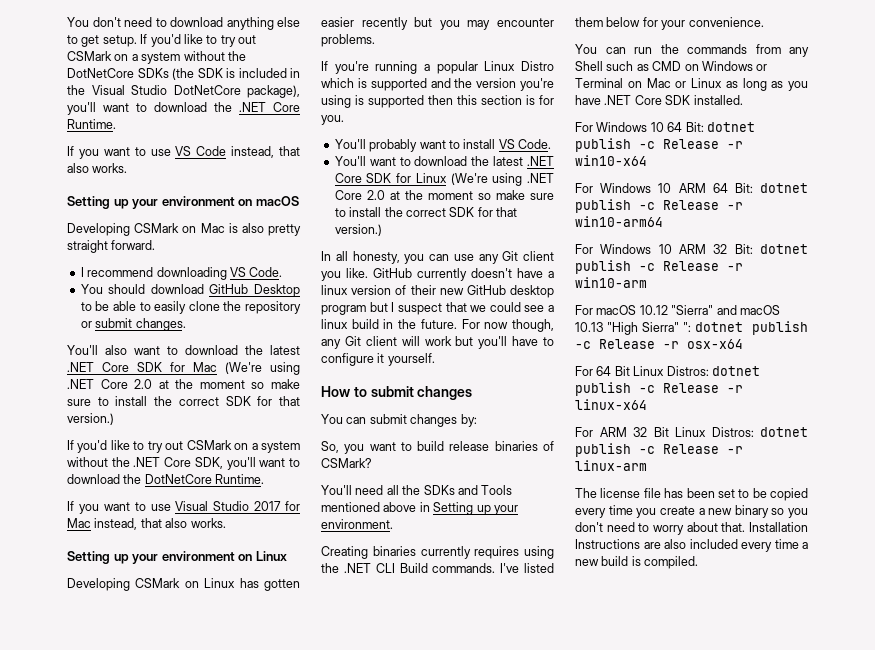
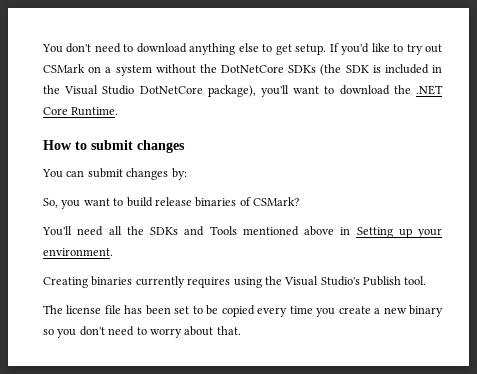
[67,146,300,159] [67,163,128,173] [67,196,299,209] [67,223,301,236] [67,240,156,253] [80,267,283,280] [80,284,300,297] [80,301,301,314] [80,318,186,331] [67,345,300,355] [67,362,300,375] [67,379,300,389] [67,396,300,406] [67,413,114,425] [67,440,300,453] [67,457,300,470] [67,474,265,484] [67,501,300,514] [67,518,226,530] [67,551,287,564] [67,578,300,591] [321,17,554,30] [321,34,375,47] [321,61,554,74] [321,78,554,91] [321,95,554,108] [321,115,344,125] [334,139,551,152] [334,156,554,166] [334,173,554,186] [334,190,554,200] [334,207,517,217] [334,224,382,236] [321,251,554,264] [321,268,554,281] [321,285,554,298] [321,302,554,315] [321,319,554,332] [321,336,554,349] [321,353,435,366] // If you want to use VS Code instead, that also works. // Setting up your environment on macOS // Developing CSMark on Mac is also pretty straight forward. // I recommend downloading VS Code. // You should download GitHub Desktop to be able to easily clone the repository or submit changes. // You'll also want to download the latest .NET Core SDK for Mac (We're using .NET Core 2.0 at the moment so make sure to install the correct SDK for that version.) // If you'd like to try out CSMark on a system without the .NET Core SDK, you'll want to download the DotNetCore Runtime. // If you want to use Visual Studio 2017 for Mac instead, that also works. // Setting up your environment on Linux // Developing CSMark on Linux has gotten easier recently but you may encounter problems. // If you're running a popular Linux Distro which is supported and the version you're using is supported then this section is for you. // You'll probably want to install VS Code. // You'll want to download the latest .NET Core SDK for Linux (We're using .NET Core 2.0 at the moment so make sure to install the correct SDK for that version.) // In all honesty, you can use any Git client you like. GitHub currently doesn't have a linux version of their new GitHub desktop program but I suspect that we could see a linux build in the future. For now though, any Git client will work but you'll have to configure it yourself. -> (119, 111) none
[343,563,554,573] [575,17,764,30] [575,44,809,57] [575,61,768,71] [575,78,808,91] [575,95,743,105] [575,122,755,132] [575,138,743,152] [575,155,647,166] [575,183,808,193] [575,199,743,213] [575,216,663,227] [575,244,808,254] [575,260,743,274] [575,277,647,288] [575,305,780,315] [575,321,808,335] [575,339,743,349] [575,366,760,376] [575,382,743,396] [575,399,647,410] [575,427,808,437] [575,443,743,457] [575,460,647,471] .NET CLI Build commands. I've listed them below for your convenience. // You can run the commands from any Shell such as CMD on Windows or Terminal on Mac or Linux as long as you have .NET Core SDK installed. // For Windows 10 64 Bit: dotnet publish -c Release -r win10-x64 // For Windows 10 ARM 64 Bit: dotnet publish -c Release -r win10-arm64 // For Windows 10 ARM 32 Bit: dotnet publish -c Release -r win10-arm // For macOS 10.12 "Sierra" and macOS 10.13 "High Sierra" ": dotnet publish -c Release -r osx-x64 // For 64 Bit Linux Distros: dotnet publish -c Release -r linux-x64 // For ARM 32 Bit Linux Distros: dotnet publish -c Release -r linux-arm -> [284,276,427,286] Visual Studio's Publish tool.
[749,522,808,532] [575,539,808,552] [575,556,699,569] Installation Instructions are also included every time a new build is compiled. -> (241, 330) none

